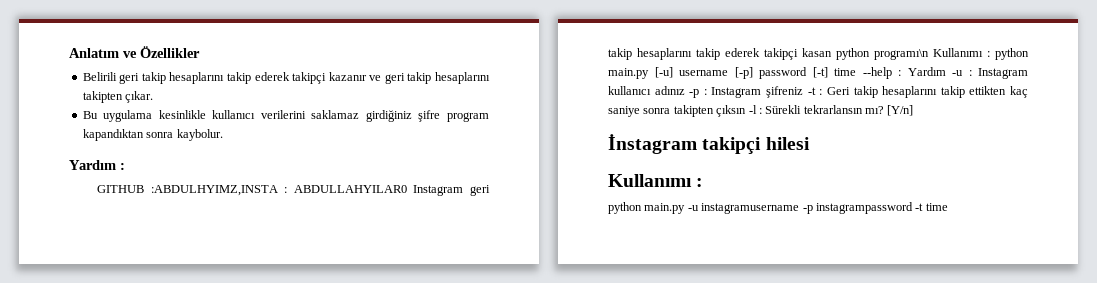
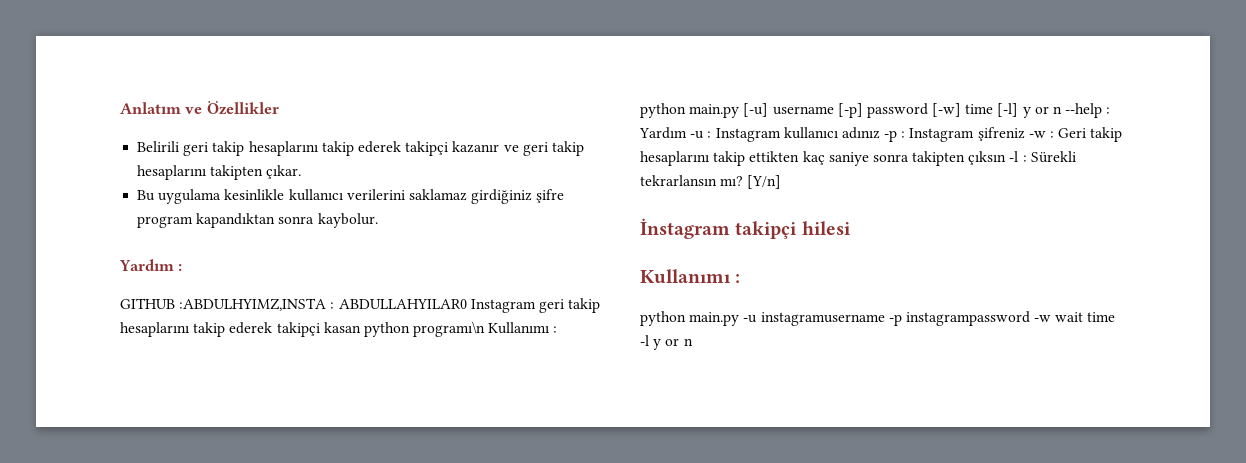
[812,67,856,78] [-t] time -> [932,103,1063,118] [-w] time [-l] y or n
[807,87,816,95] -t -> [1028,131,1046,138] -w
[915,203,948,211] -t time -> [1034,312,1116,322] [640,335,693,350] -w wait time -l y or n

